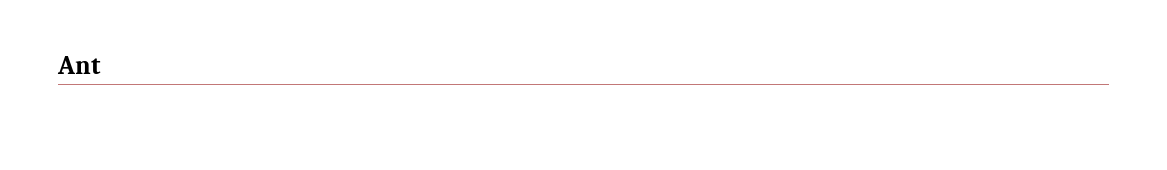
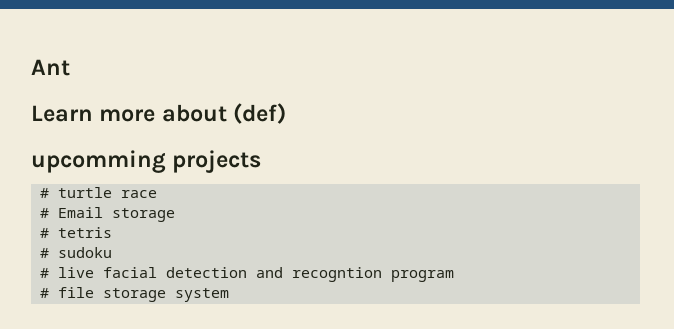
(101, 65) none -> [31,103,287,124] [31,150,262,173] [40,187,157,198] [40,207,175,222] [40,227,112,238] [40,247,112,258] [40,267,454,282] [40,287,229,302] // Learn more about (def) // upcomming projects // # turtle race // # Email storage // # tetris // # sudoku // # live facial detection and recogntion program // # file storage system

